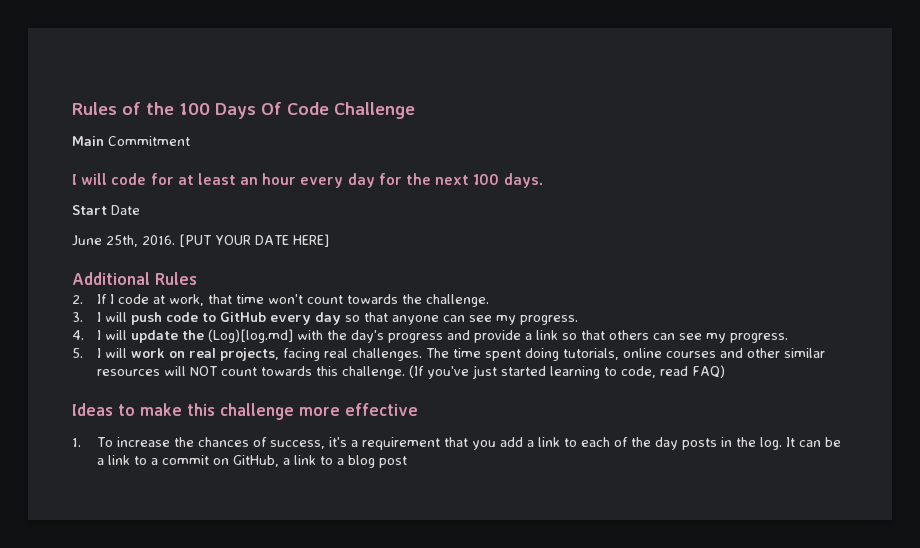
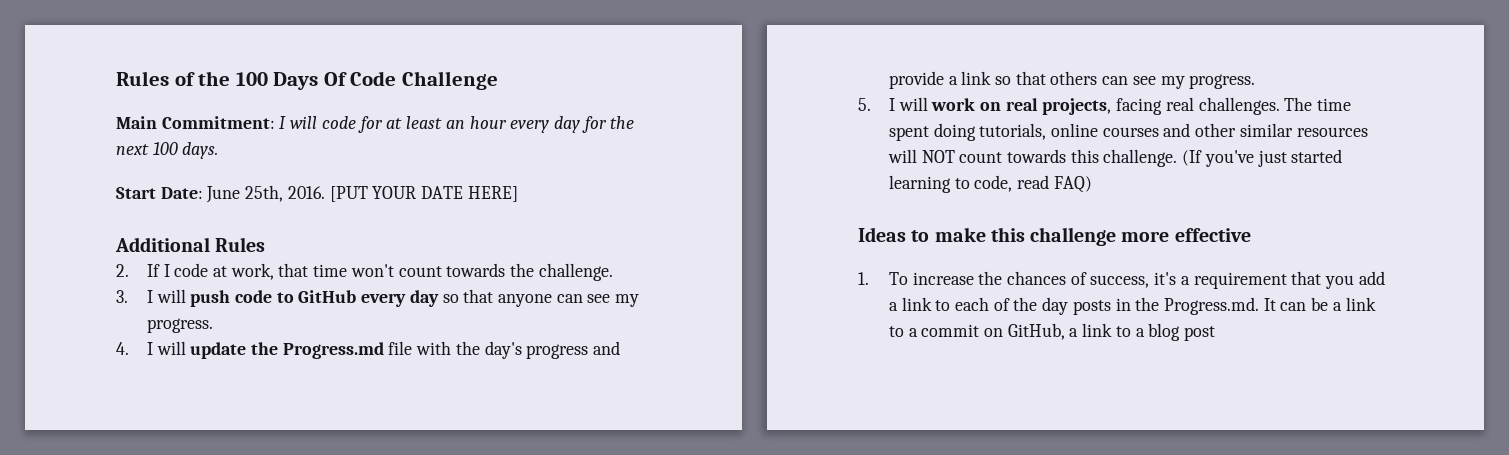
[108,136,190,146] Commitment // -> [161,116,275,129] Commitment:
[111,205,140,215] Date // -> [160,187,203,199] Date:
[208,329,294,343] (Log)[log.md] -> [282,341,413,359] Progress.md file
[760,437,783,450] log. -> [1164,297,1260,315] Progress.md.

